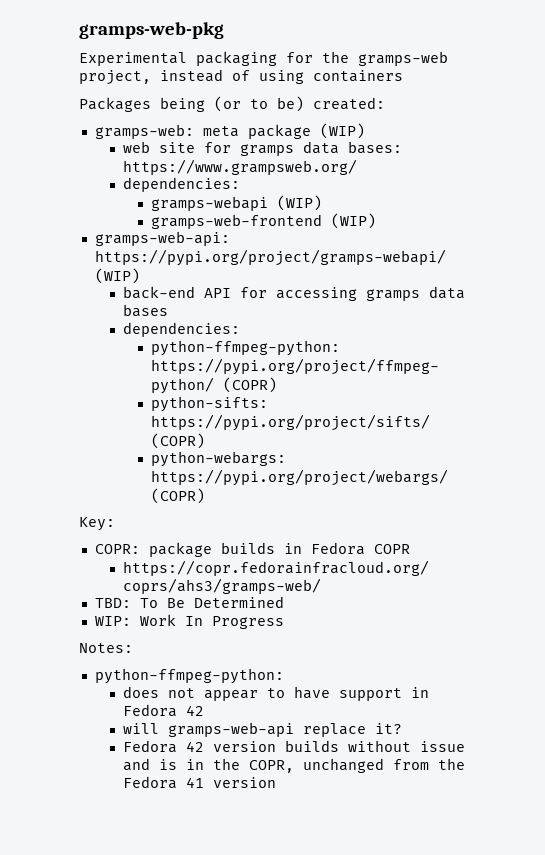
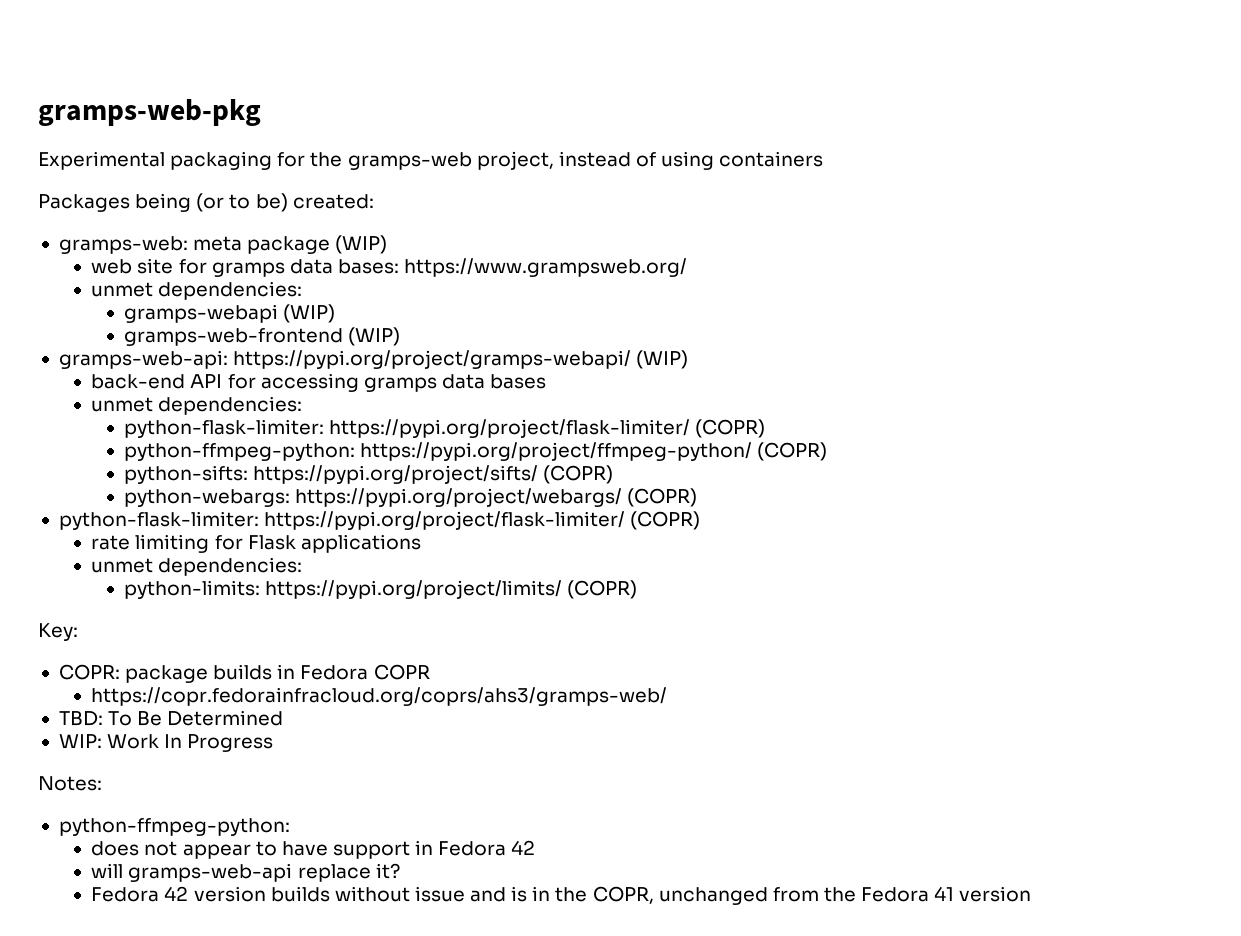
(357, 167) none -> [91,282,154,297] unmet
[122,322,240,337] dependencies: -> [91,396,303,415] [123,419,765,438] unmet dependencies: // python-flask-limiter: https://pypi.org/project/flask-limiter/ (COPR)
(205, 496) none -> [58,511,701,530] [91,534,421,553] [91,557,303,576] [123,580,637,599] // python-flask-limiter: https://pypi.org/project/flask-limiter/ (COPR) // rate limiting for Flask applications // unmet dependencies: // python-limits: https://pypi.org/project/limits/ (COPR)

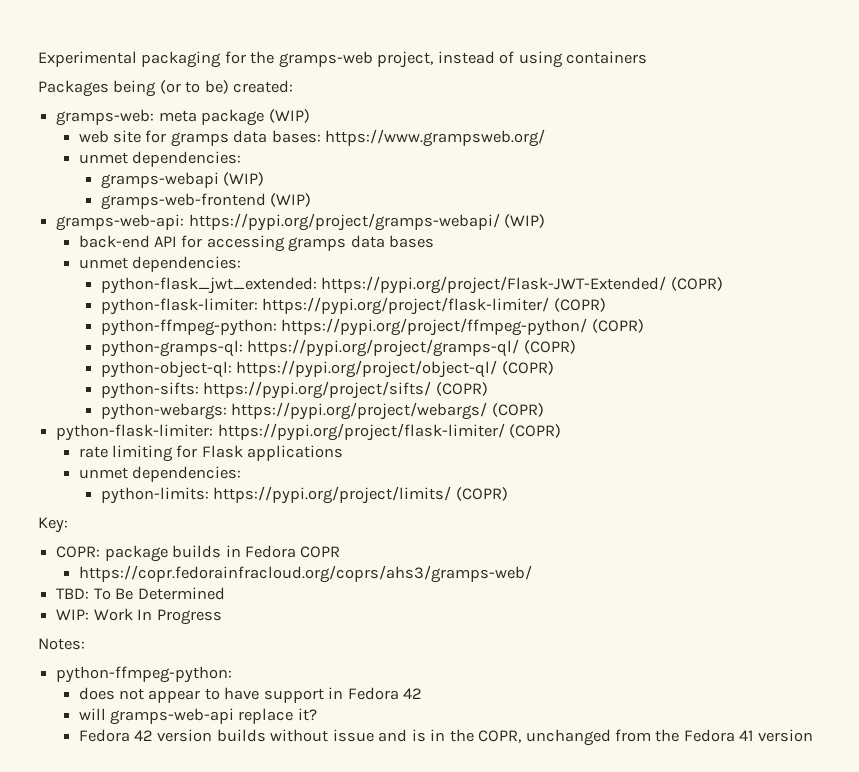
[38,99,261,126] gramps-web-pkg // -> (38, 59) none
(303, 405) none -> [100,276,723,294] // python-flask_jwt_extended: https://pypi.org/project/Flask-JWT-Extended/ (COPR)
(827, 451) none -> [100,339,576,357] [100,360,554,378] // python-gramps-ql: https://pypi.org/project/gramps-ql/ (COPR) // python-object-ql: https://pypi.org/project/object-ql/ (COPR)

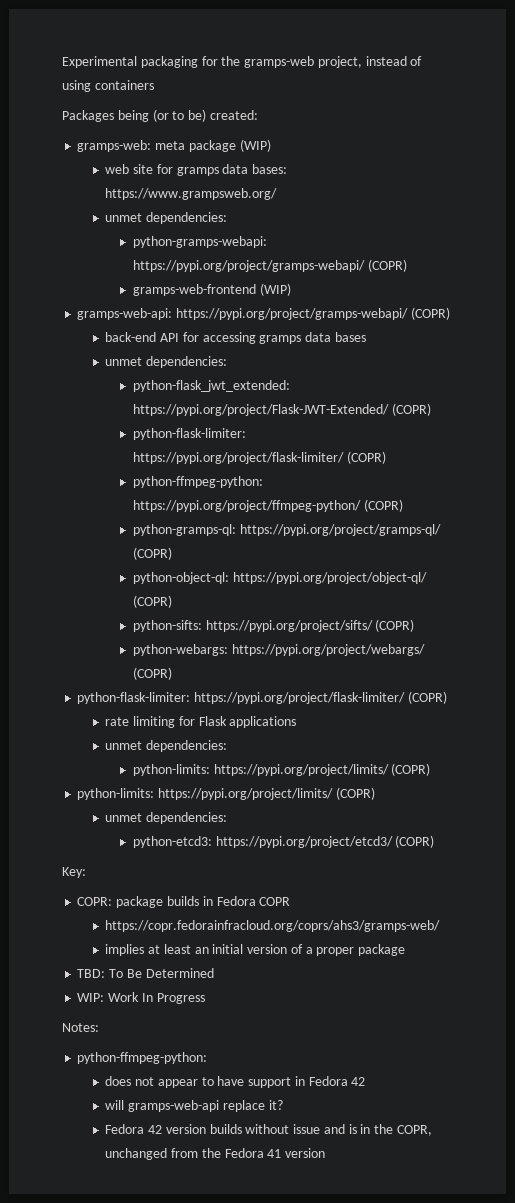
[100,172,265,189] gramps-webapi (WIP) -> [132,236,267,248] [132,259,407,272] python-gramps-webapi: https://pypi.org/project/gramps-webapi/ (COPR)
[504,214,546,228] (WIP) -> [410,307,450,320] (COPR)
(508, 494) none -> [77,787,375,800] [105,812,227,824] [132,835,435,848] // python-limits: https://pypi.org/project/limits/ (COPR) // unmet dependencies: // python-etcd3: https://pypi.org/project/etcd3/ (COPR)
(532, 574) none -> [105,944,406,956] // implies at least an initial version of a proper package

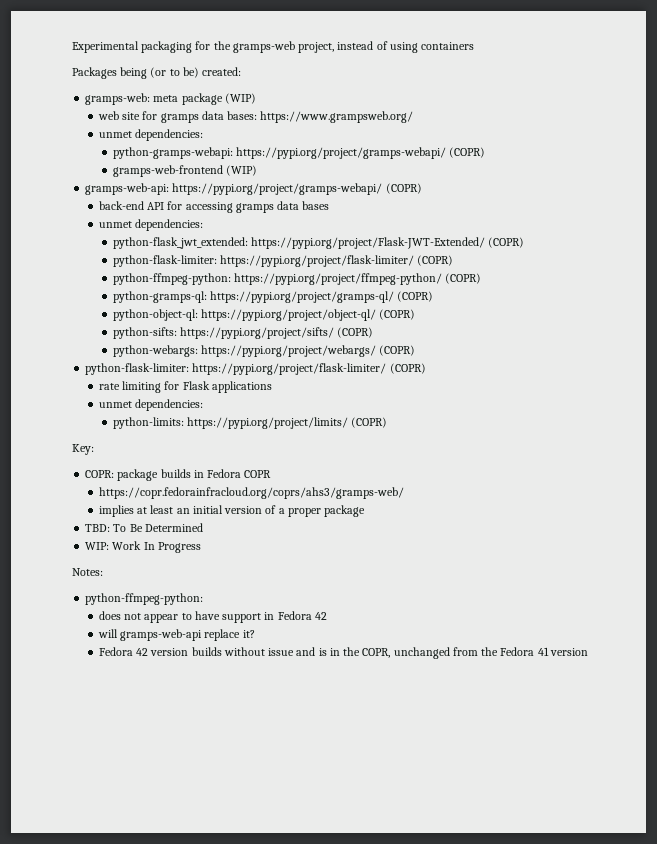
[77,787,375,800] [105,812,227,824] [132,835,435,848] // python-limits: https://pypi.org/project/limits/ (COPR) // unmet dependencies: // python-etcd3: https://pypi.org/project/etcd3/ (COPR) -> (388, 422) none

